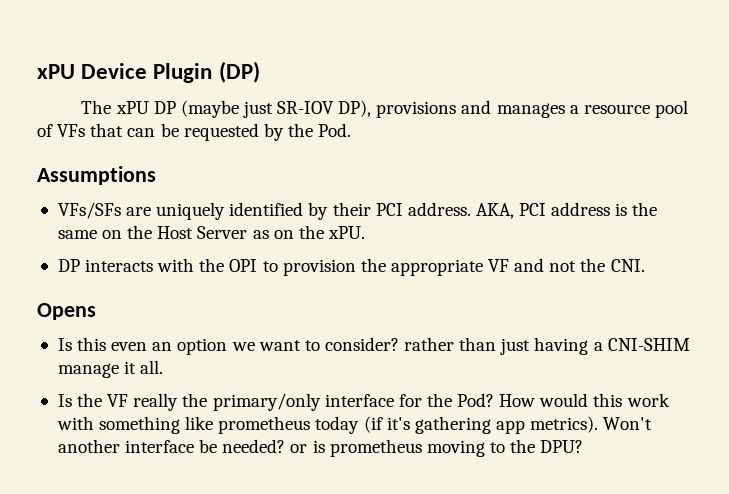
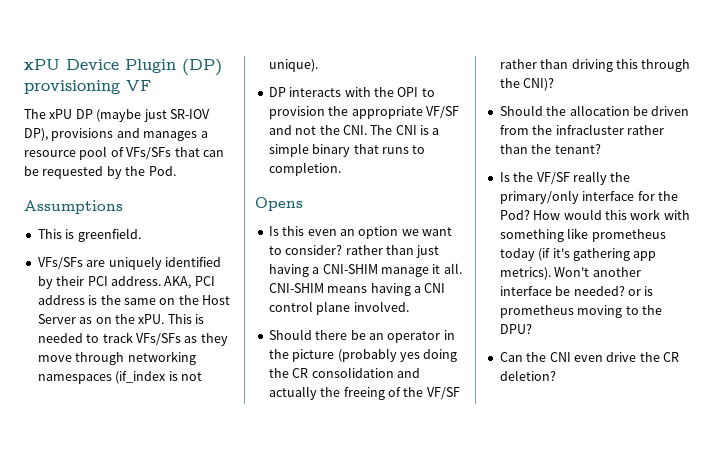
(260, 72) none -> [24,80,151,94] provisioning VF
[57,124,86,137] VFs -> [126,147,172,160] VFs/SFs
(156, 175) none -> [37,228,141,242] // This is greenfield.
(365, 232) none -> [167,314,204,324] [37,332,228,346] [37,351,196,365] [37,371,202,384] [268,59,318,72] This is needed to track VFs/SFs as they move through networking namespaces (if_index is not unique).
[488,259,510,272] VF -> [425,106,459,119] VF/SF
(645, 265) none -> [370,125,440,135] [268,143,426,157] [268,162,341,176] The CNI is a simple binary that runs to completion.
(164, 367) none -> [268,283,446,296] [268,301,409,315] [268,329,455,343] [268,348,458,362] [268,367,420,378] [268,386,460,400] [499,59,691,72] [499,78,555,91] [499,105,690,116] [499,124,664,135] [499,144,601,154] CNI-SHIM means having a CNI control plane involved. // Should there be an operator in the picture (probably yes doing the CR consolidation and actually the freeing of the VF/SF rather than driving this through the CNI)? // Should the allocation be driven from the infracluster rather than the tenant?
[107,394,129,407] VF -> [536,172,570,185] VF/SF
(584, 446) none -> [499,352,679,362] [499,370,556,381] // Can the CNI even drive the CR deletion?

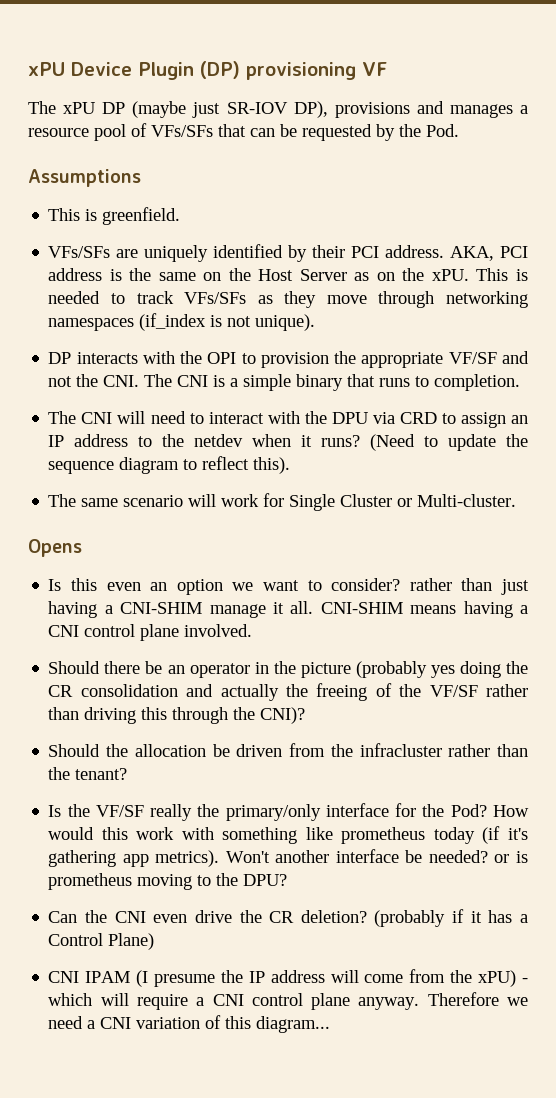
(341, 169) none -> [48,411,529,428] [48,434,528,451] [48,456,291,474] [48,493,517,511] // The CNI will need to interact with the DPU via CRD to assign an IP address to the netdev when it runs? (Need to update the sequence diagram to reflect this). // The same scenario will work for Single Cluster or Multi-cluster.
(556, 375) none -> [374,909,528,927] [48,933,155,950] [48,969,528,987] [48,992,528,1010] [48,1015,331,1033] (probably if it has a Control Plane) // CNI IPAM (I presume the IP address will come from the xPU) - which will require a CNI control plane anyway. Therefore we need a CNI variation of this diagram...

